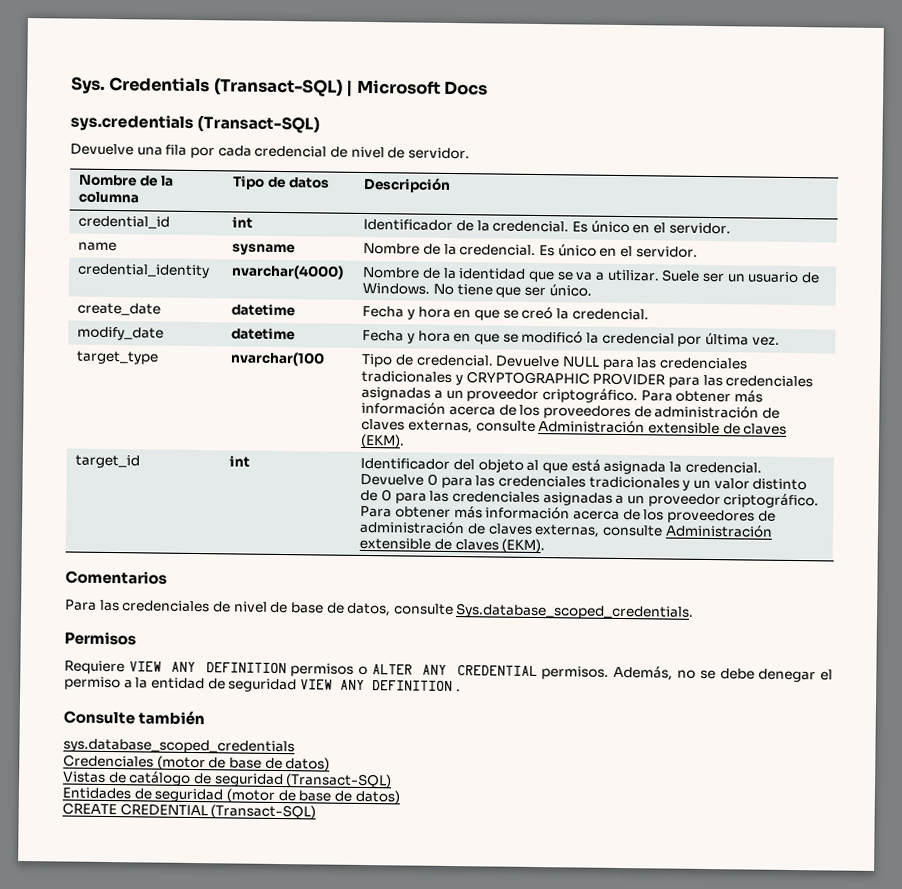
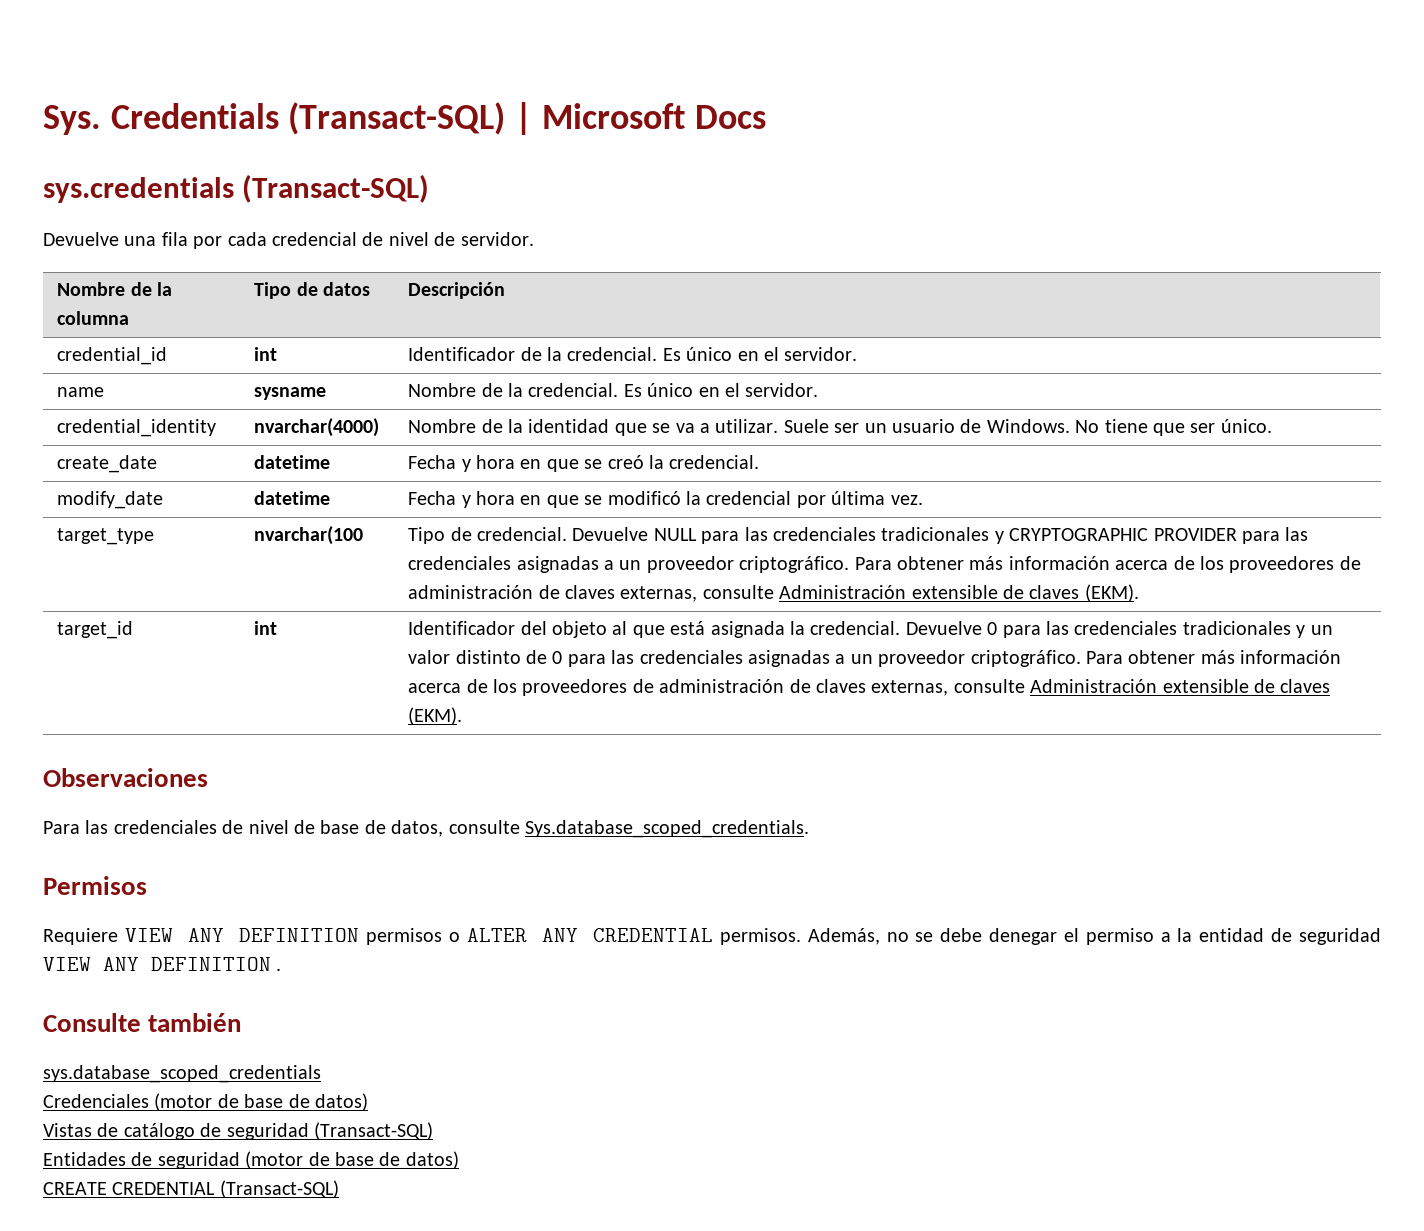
[65,570,167,585] Comentarios -> [43,768,208,787] Observaciones

